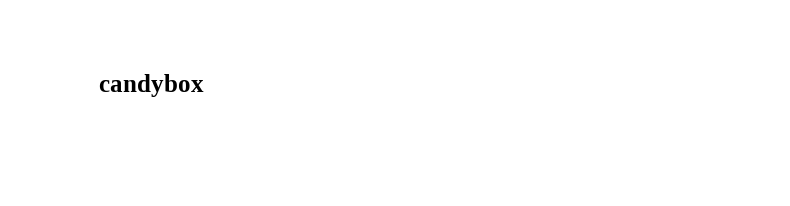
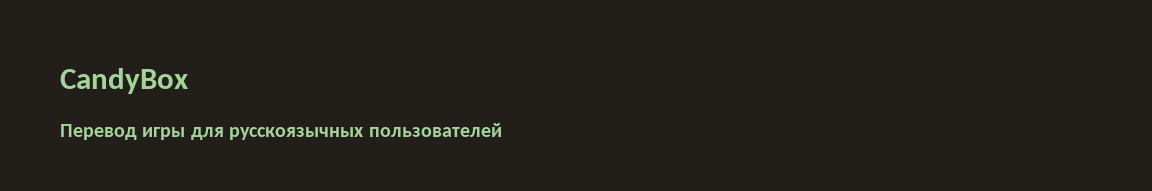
[99,74,204,97] candybox -> [60,68,188,94] [60,123,502,140] CandyBox // Перевод игры для русскоязычных пользователей

